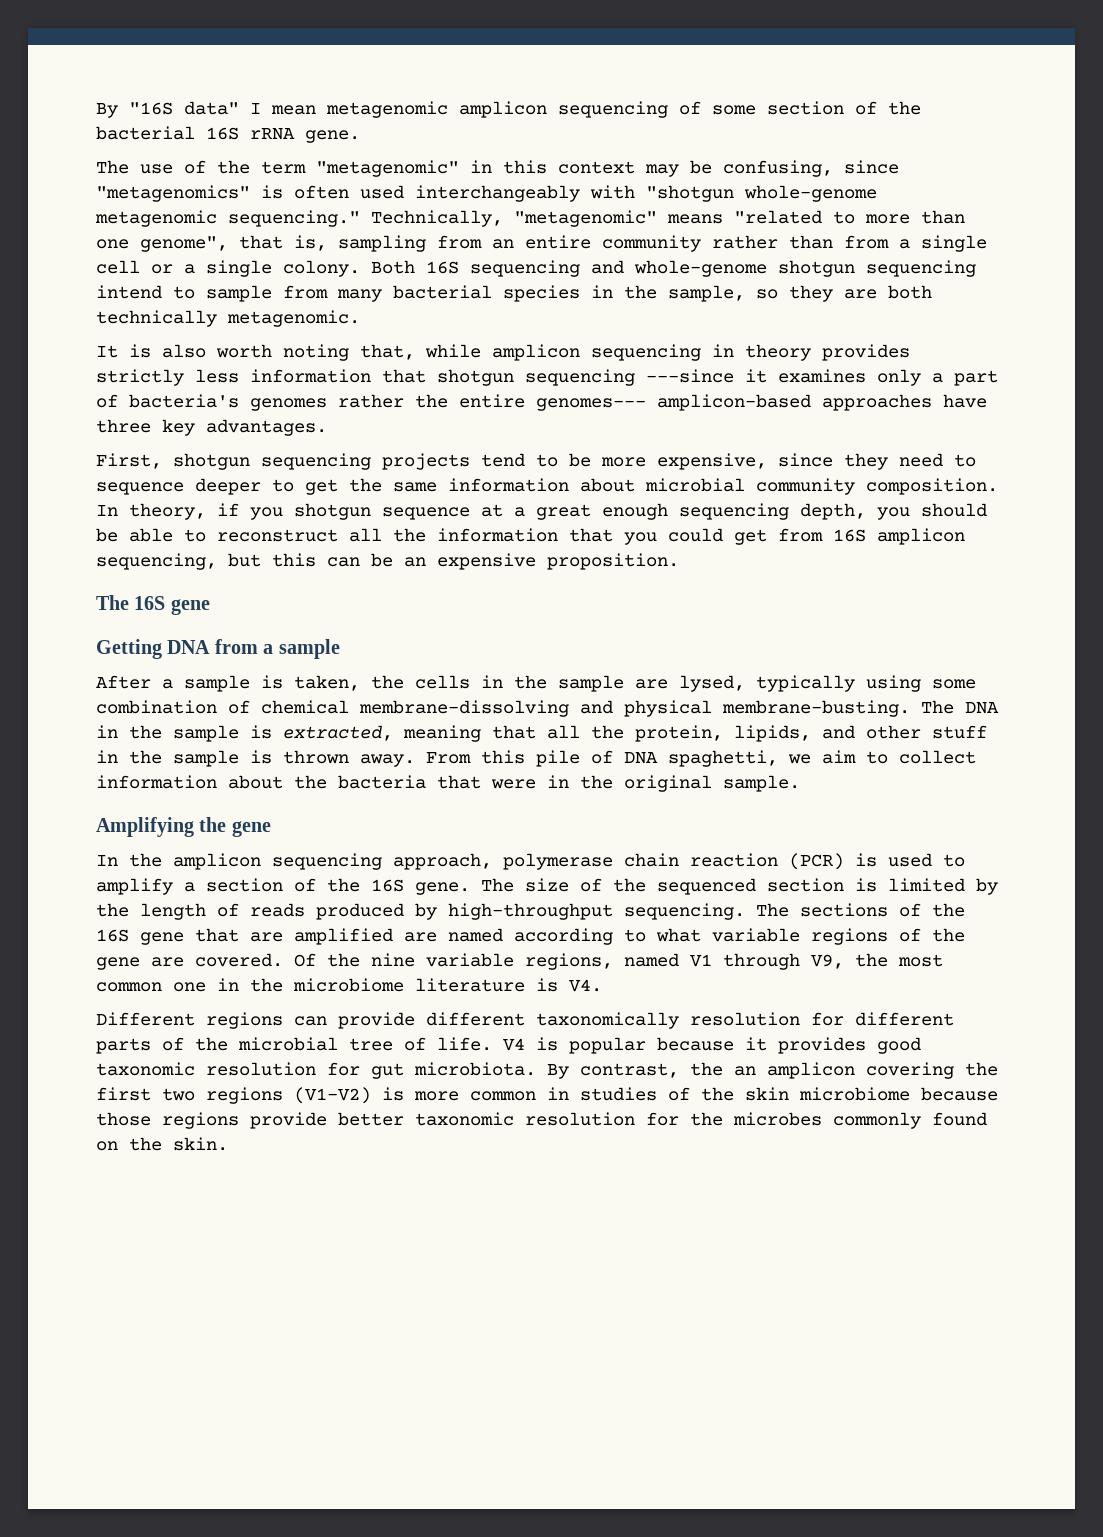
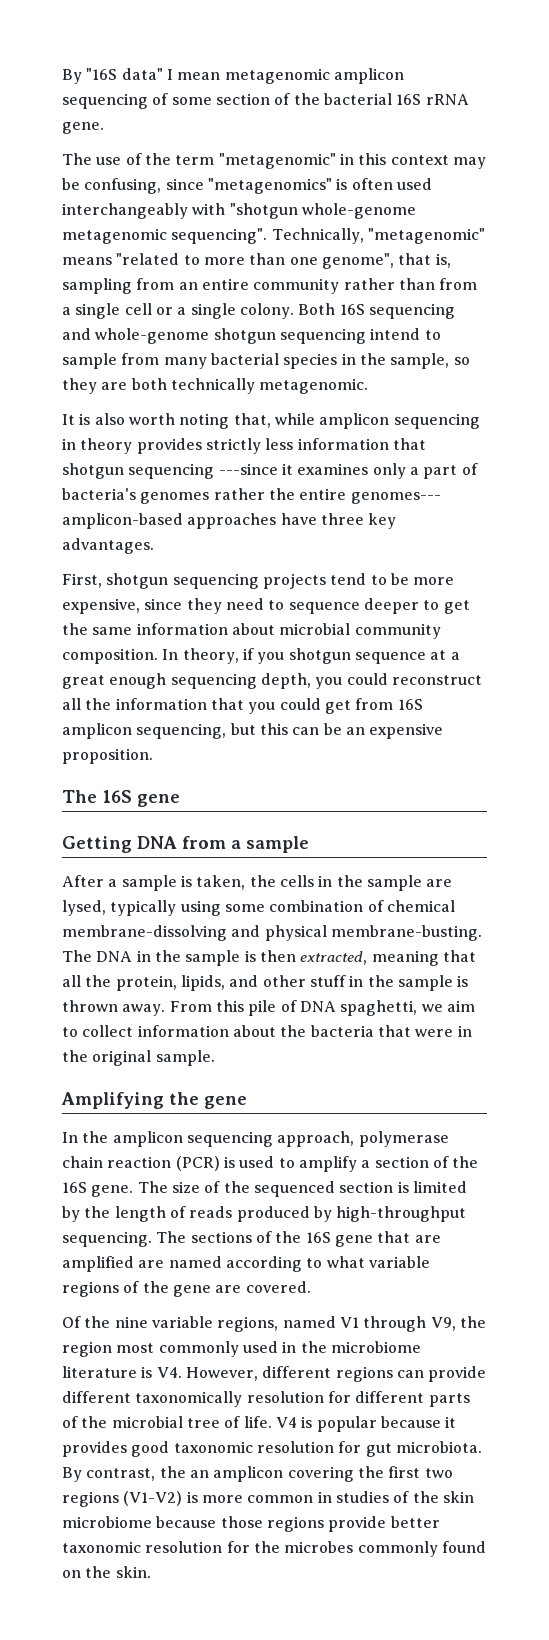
[228,210,360,227] sequencing." -> [171,228,268,244] sequencing".
[921,503,987,517] [96,528,206,542] should be able to -> [346,673,388,685] could
(272, 732) none -> [259,950,296,962] then
(283, 960) none -> (311, 1287) //
[898,954,943,967] [96,982,206,992] most common one -> [62,1341,278,1357] region most commonly used
[96,1012,195,1026] // Different -> [185,1366,332,1381] However, different

